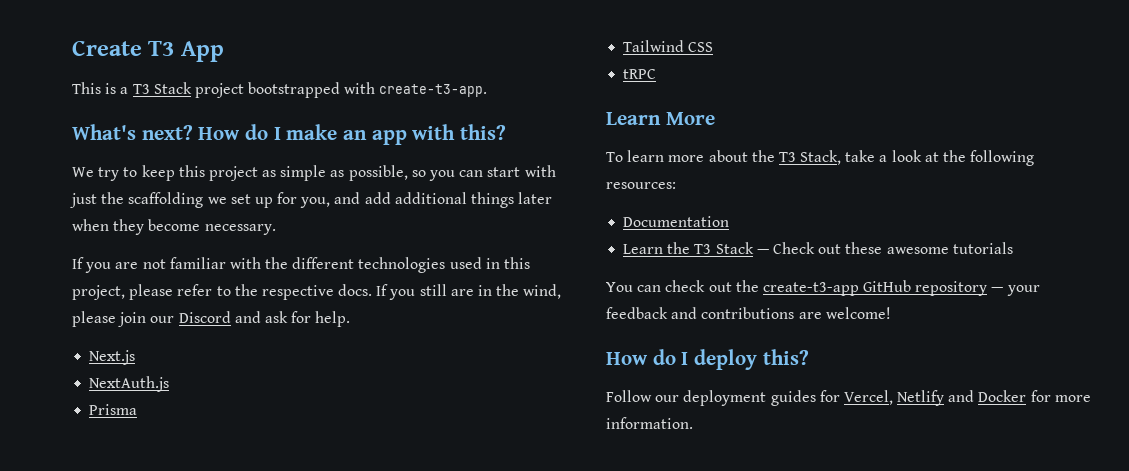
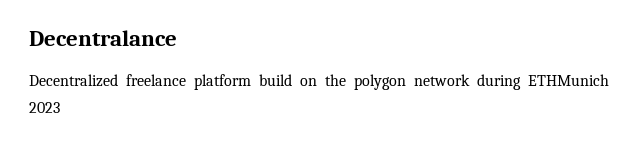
[72,41,224,62] [72,82,488,98] [72,124,507,145] [72,165,556,181] [70,192,553,208] [72,219,276,235] [72,257,531,273] [72,284,562,300] [72,311,351,327] [89,350,136,365] [89,376,170,392] [89,404,138,415] [623,40,714,52] [623,69,657,79] [606,112,715,125] [606,150,1035,166] [606,182,676,189] [623,216,730,227] [623,242,1013,254] [606,280,1040,296] [606,307,891,319] [606,349,809,370] [606,390,1091,406] [606,417,693,429] Create T3 App // This is a T3 Stack project bootstrapped with create-t3-app. // What's next? How do I make an app with this? // We try to keep this project as simple as possible, so you can start with just the scaffolding we set up for you, and add additional things later when they become necessary. // If you are not familiar with the different technologies used in this project, please refer to the respective docs. If you still are in the wind, please join our Discord and ask for help. // Next.js // NextAuth.js // Prisma // Tailwind CSS // tRPC // Learn More // To learn more about the T3 Stack, take a look at the following resources: // Documentation // Learn the T3 Stack — Check out these awesome tutorials // You can check out the create-t3-app GitHub repository — your feedback and contributions are welcome! // How do I deploy this? // Follow our deployment guides for Vercel, Netlify and Docker for more information. -> [29,30,177,46] [29,74,609,90] [29,102,60,113] Decentralance // Decentralized freelance platform build on the polygon network during ETHMunich 2023

